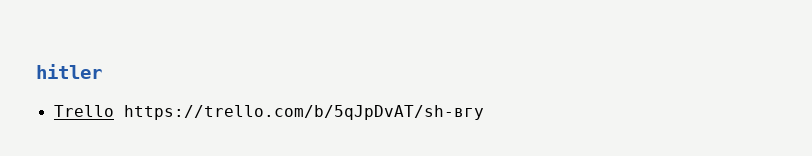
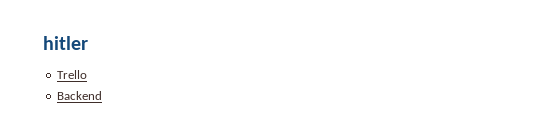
[123,105,484,120] https://trello.com/b/5qJpDvAT/sh-вгу -> [56,91,102,100] // Backend

